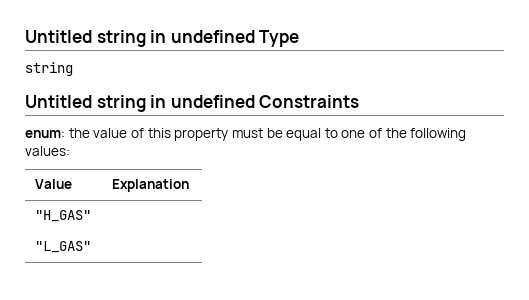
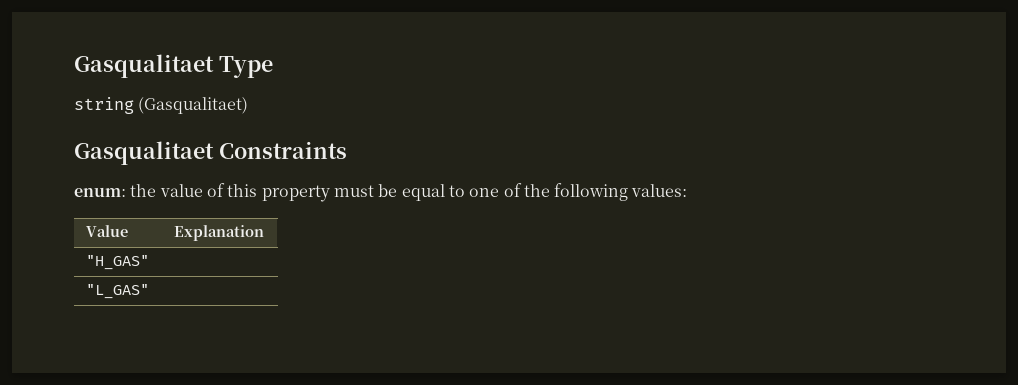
[25,30,300,47] [25,62,73,76] [25,95,255,112] Untitled string in undefined Type // string // Untitled string in undefined -> [74,54,273,78] [74,97,249,114] [74,141,214,165] Gasqualitaet Type // string (Gasqualitaet) // Gasqualitaet

